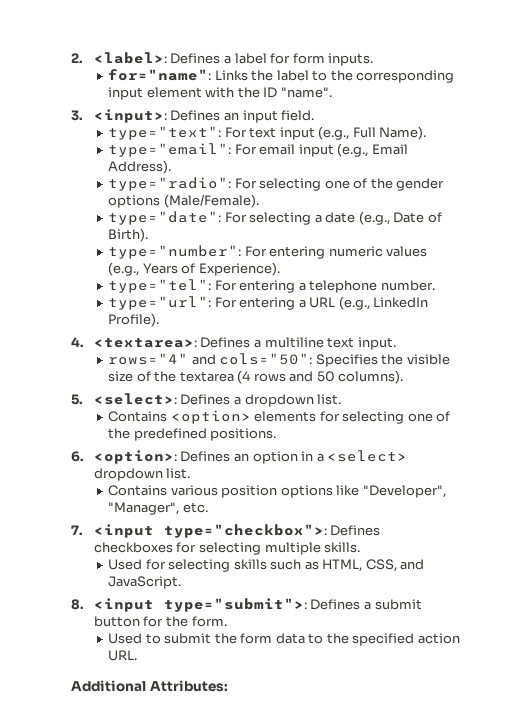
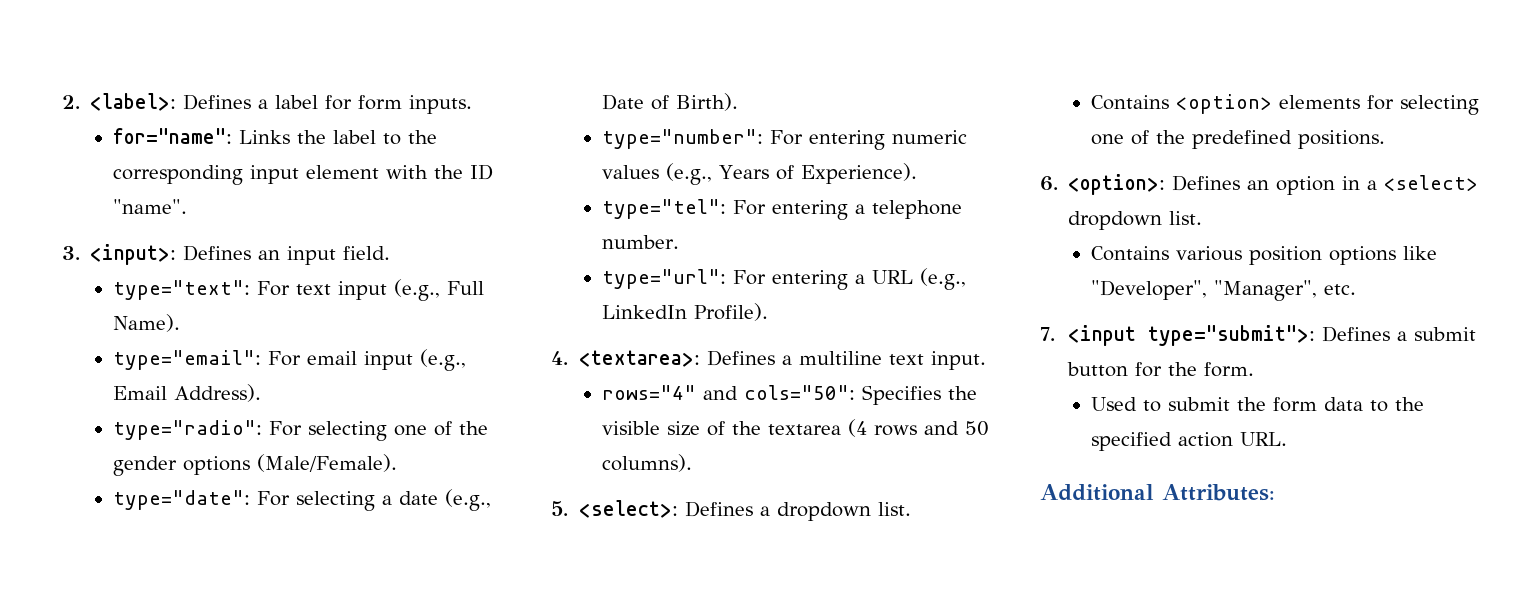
[163,524,381,538] [93,542,361,555] [108,559,425,572] [108,576,182,589] [71,598,154,612] type="checkbox">: Defines checkboxes for selecting multiple skills. // Used for selecting skills such as HTML, CSS, and JavaScript. // 8. <input -> (1137, 335) none

